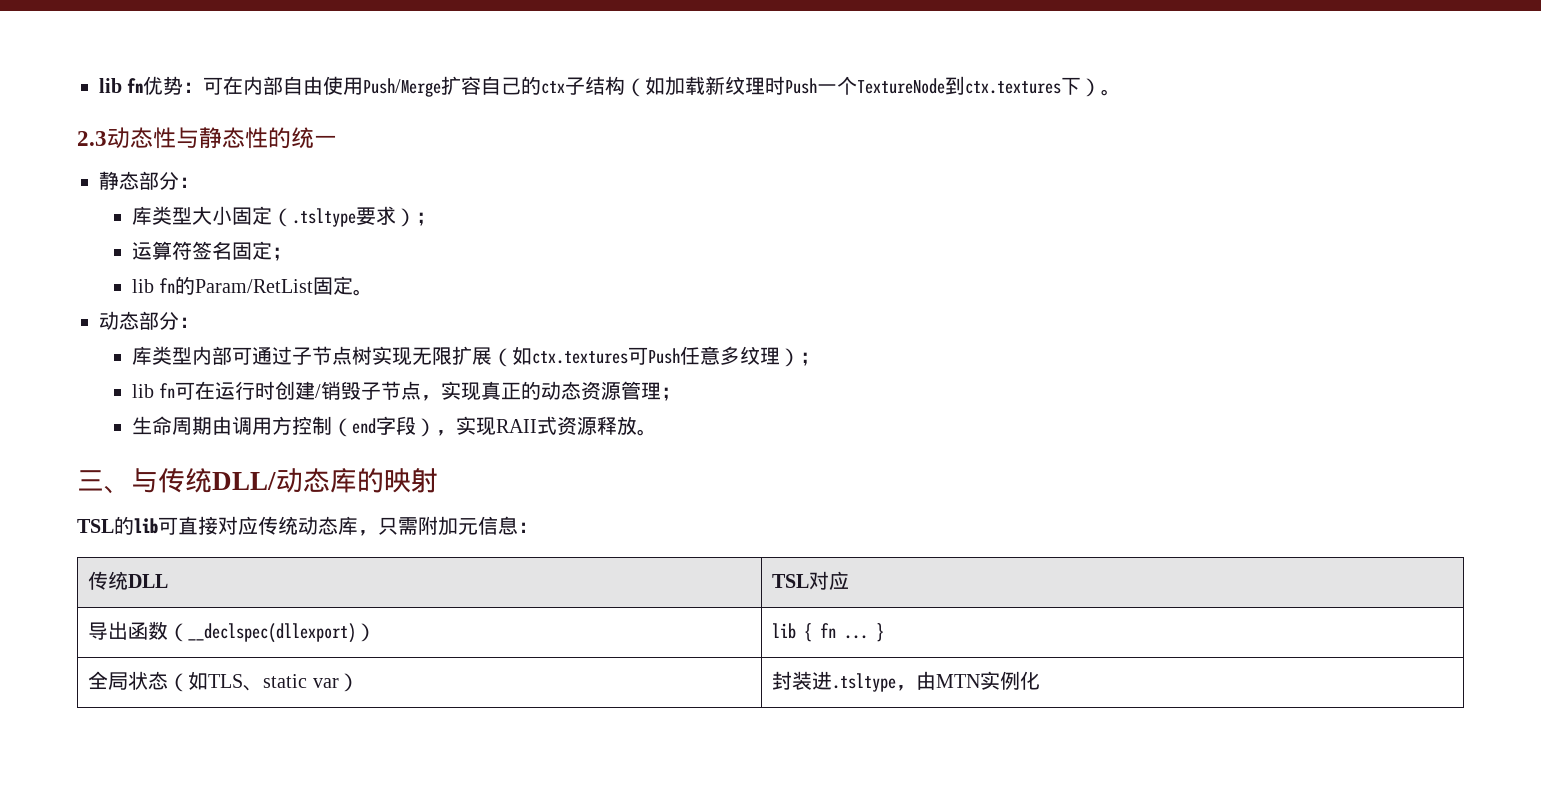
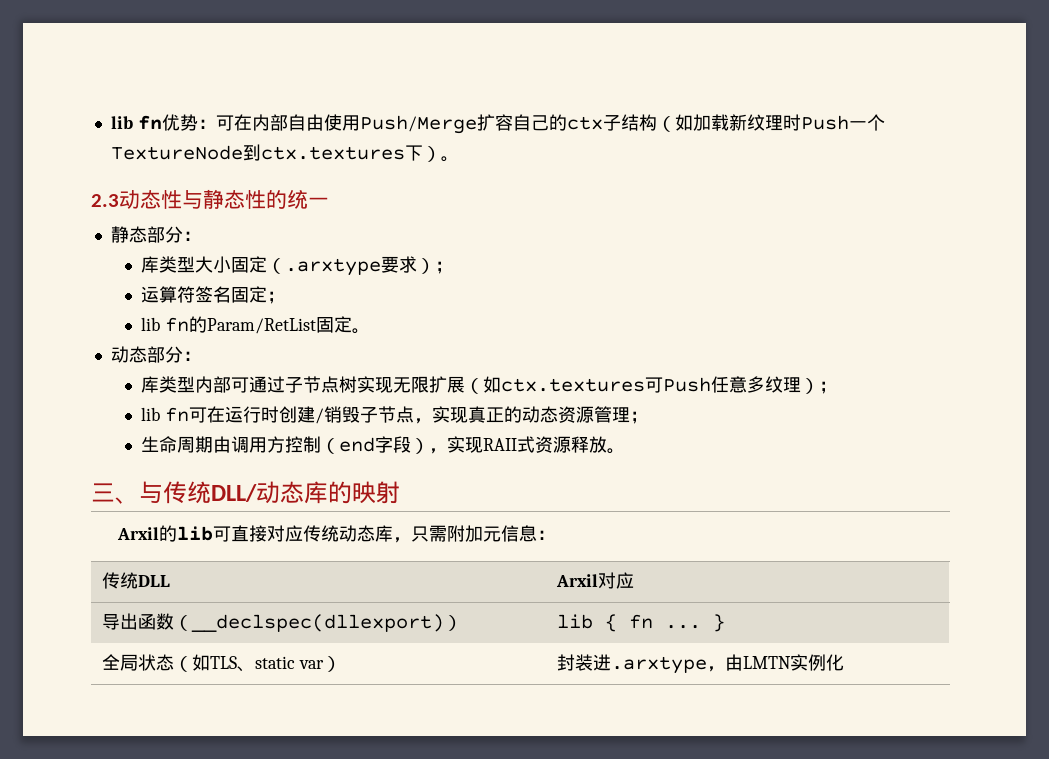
[291,208,356,227] .tsltype -> [284,258,381,276] .arxtype
[77,519,114,533] TSL -> [117,527,160,540] Arxil
[772,574,810,588] TSL -> [556,574,599,587] Arxil
[832,671,981,692] .tsltype，由MTN -> [611,654,792,674] .arxtype，由LMTN

